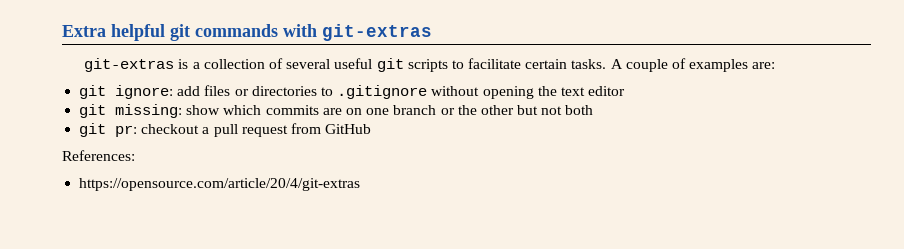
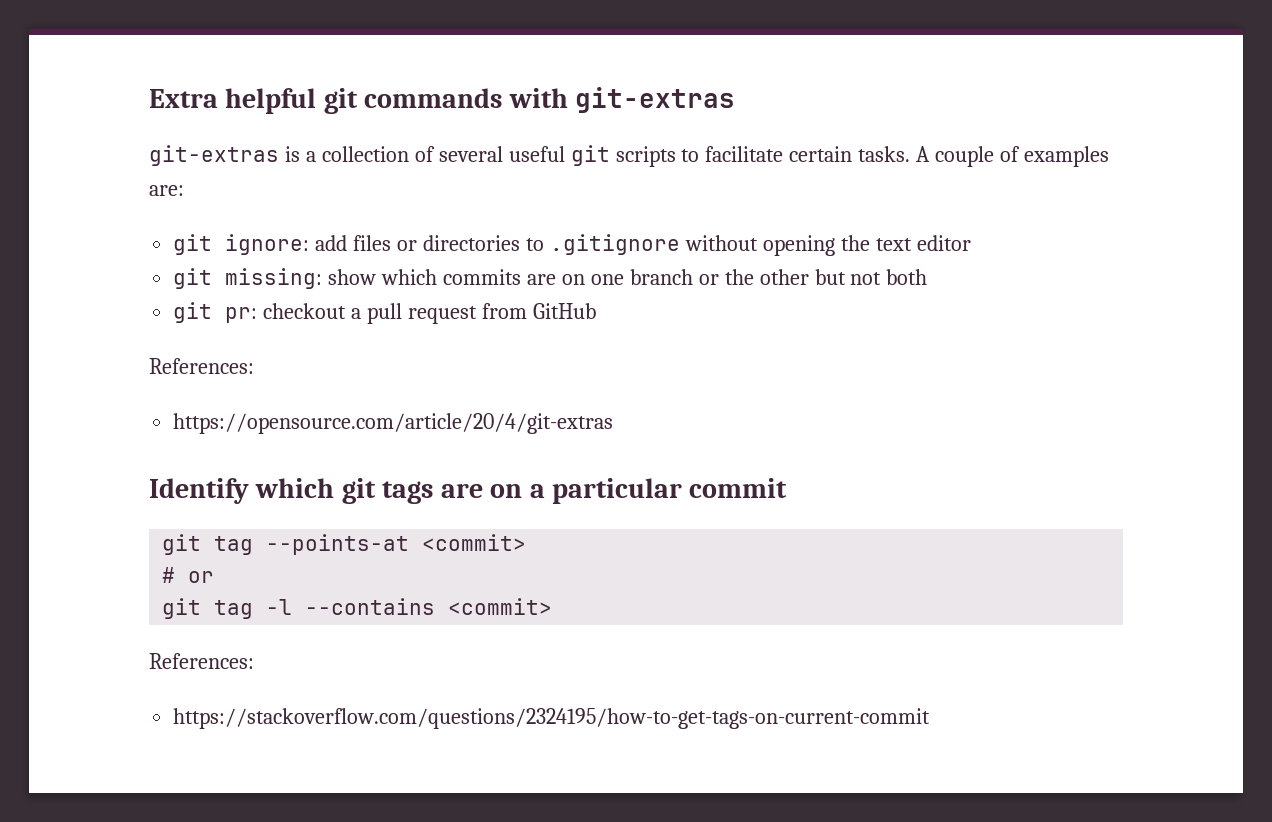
(361, 184) none -> [149,478,788,504] [162,534,527,555] [162,567,215,583] [162,598,553,619] [149,653,254,669] [173,708,931,729] // Identify which git tags are on a particular commit // git tag --points-at <commit> // # or // git tag -l --contains <commit> // References: // https://stackoverflow.com/questions/2324195/how-to-get-tags-on-current-commit

